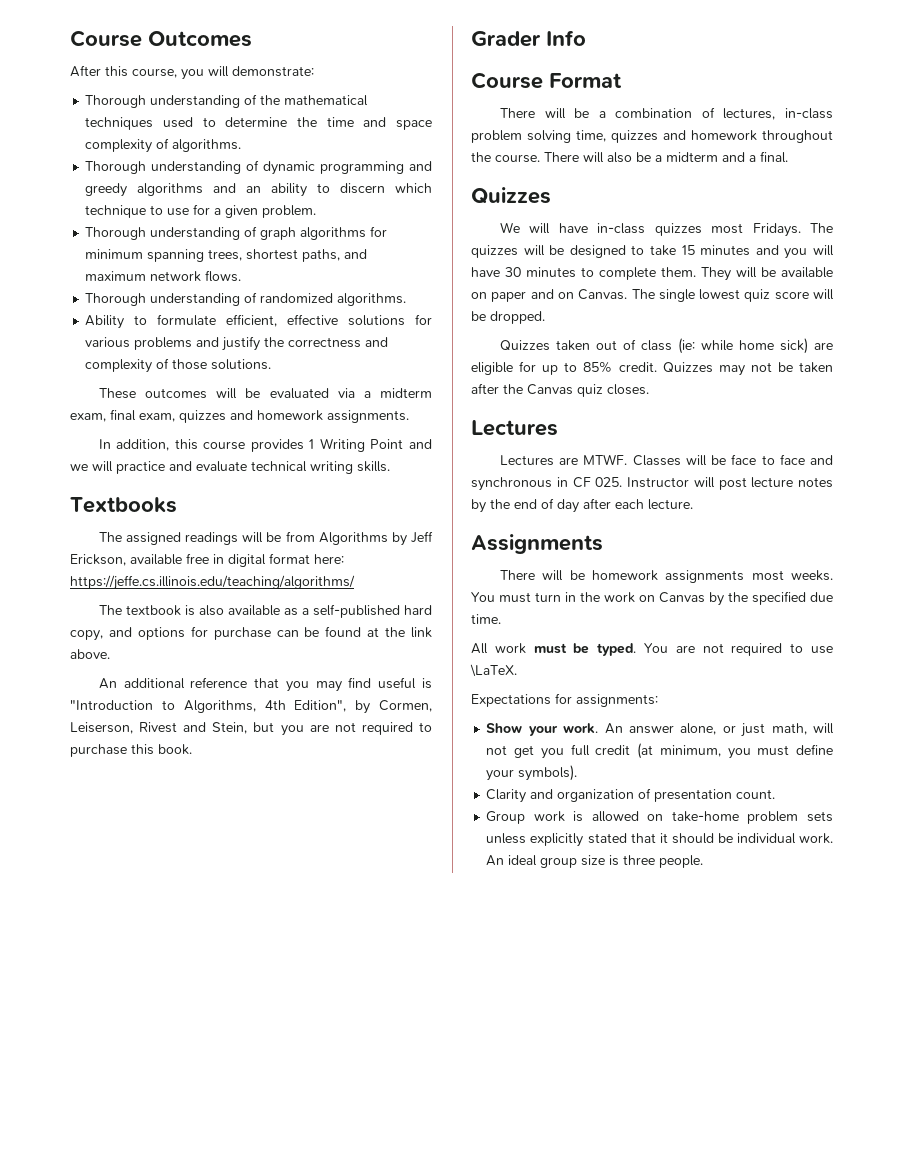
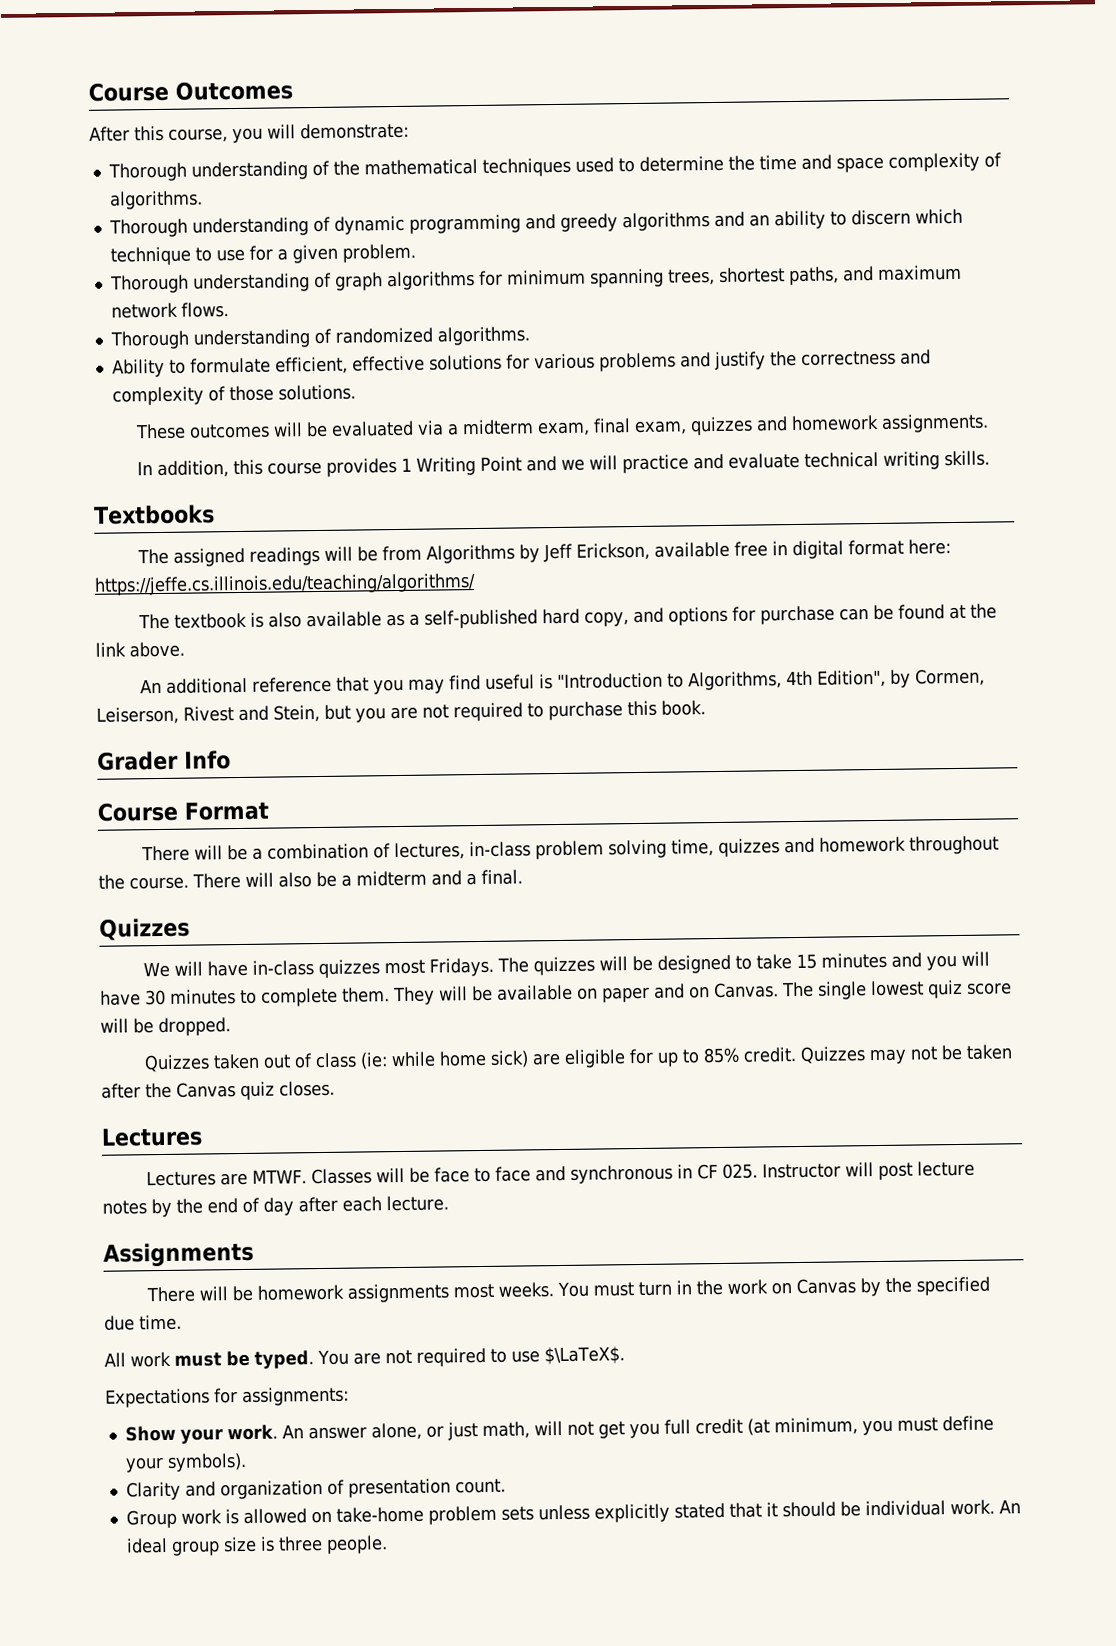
[470,664,517,677] \LaTeX. -> [543,1346,625,1365] $\LaTeX$.

